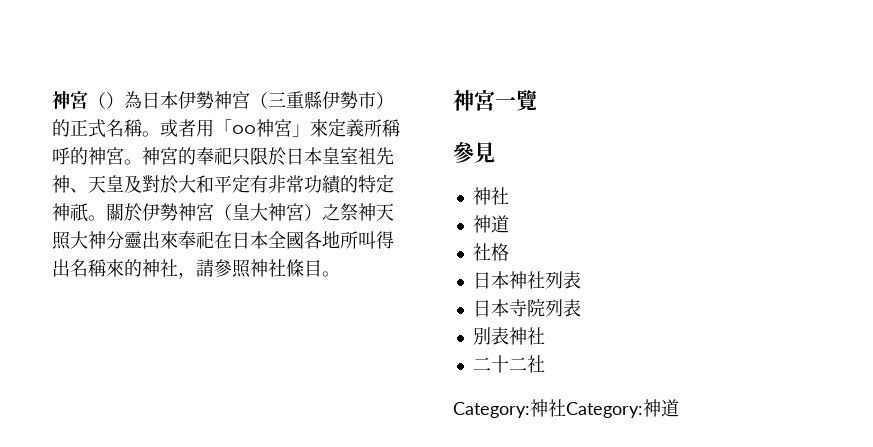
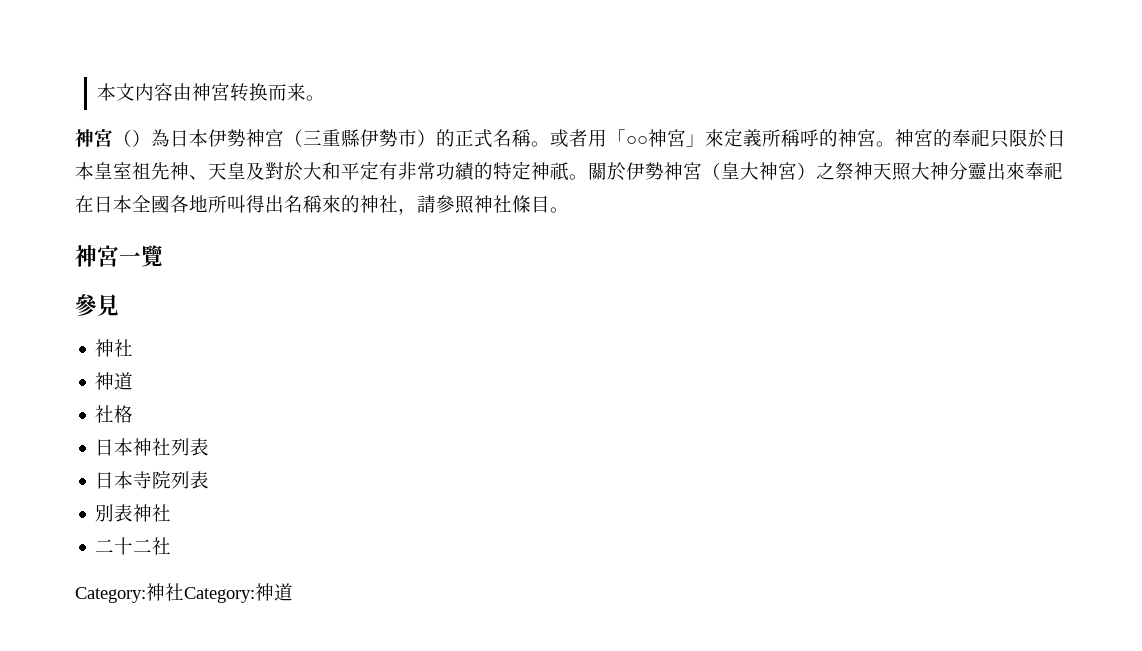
(52, 100) none -> [97,83,326,102] 本文内容由神宮转换而来。 //

